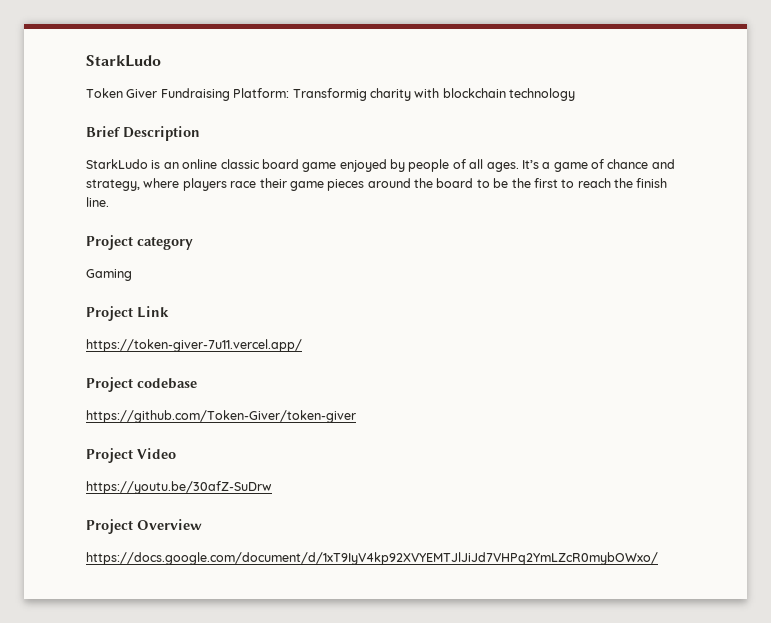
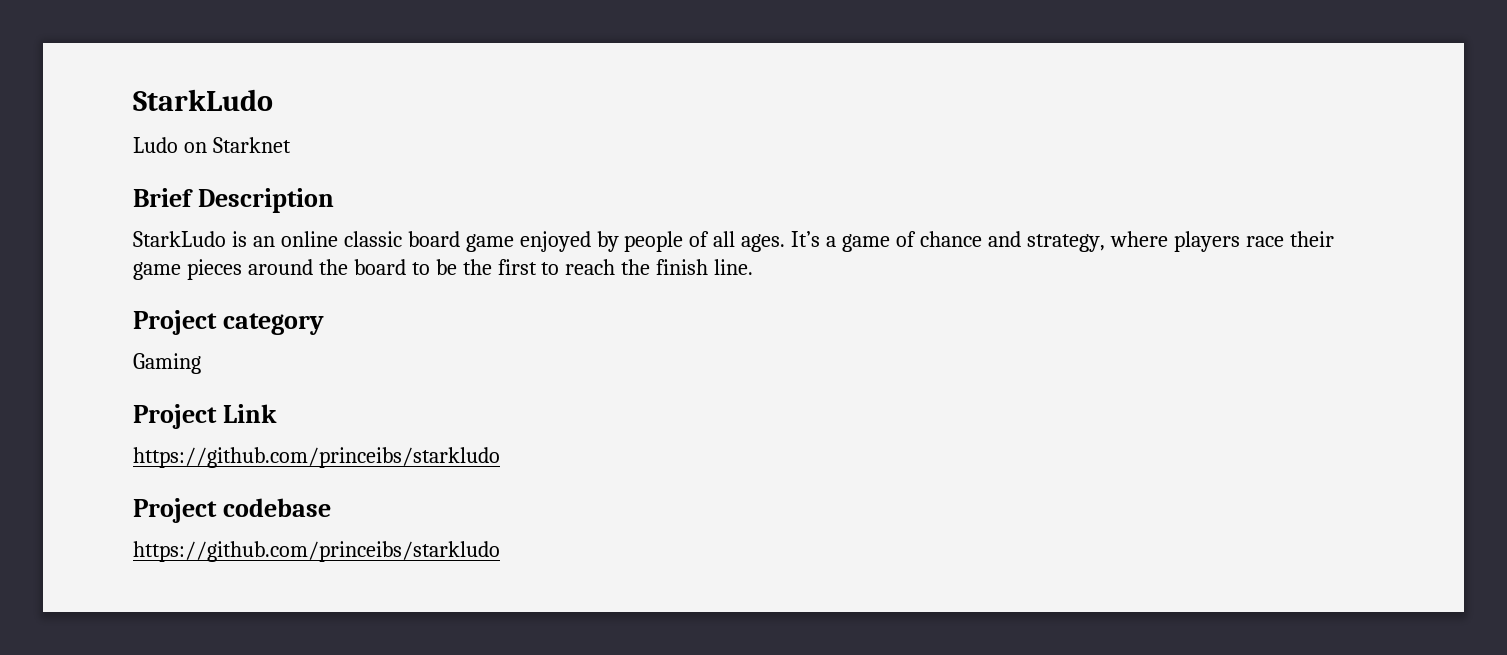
[86,88,575,101] Token Giver Fundraising Platform: Transformig charity with blockchain technology -> [133,137,291,153] Ludo on Starknet
[86,339,302,352] https://token-giver-7u11.vercel.app/ -> [133,447,500,468] https://github.com/princeibs/starkludo
[86,410,356,423] [86,448,176,463] [86,481,272,494] [86,519,202,534] [86,552,658,565] https://github.com/Token-Giver/token-giver // Project Video // https://youtu.be/30afZ-SuDrw // Project Overview // https://docs.google.com/document/d/1xT9IyV4kp92XVYEMTJlJiJd7VHPq2YmLZcR0mybOWxo/ -> [133,541,500,562] https://github.com/princeibs/starkludo

